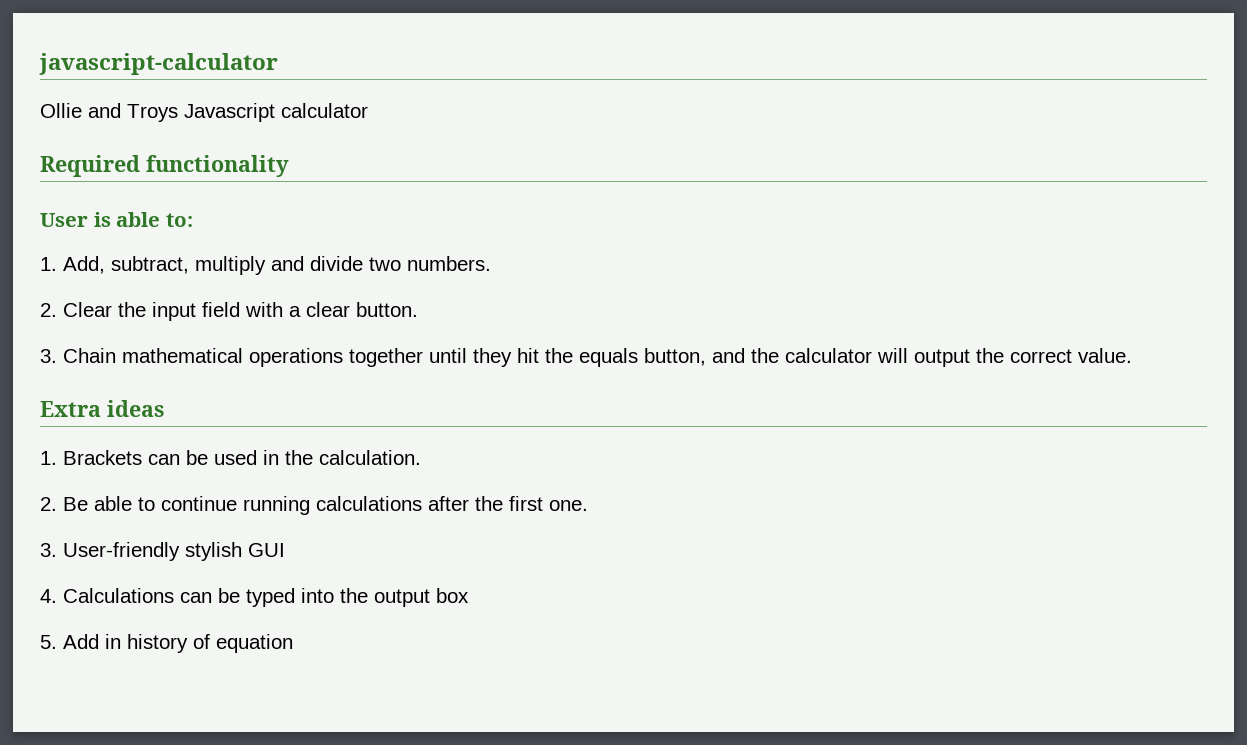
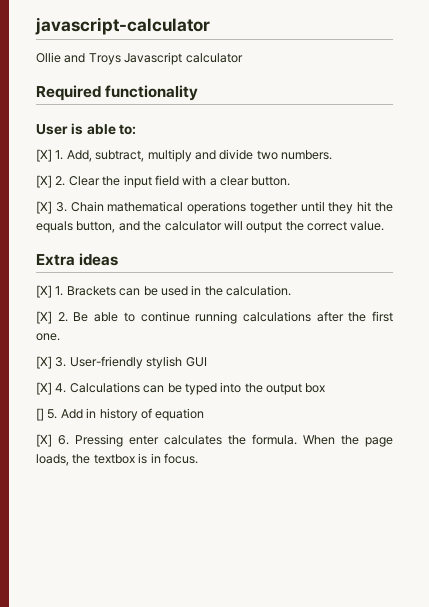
(193, 220) none -> [36,149,52,162] [X]
(491, 263) none -> [36,175,52,188] [X]
(418, 309) none -> [36,201,52,214] [X]
(164, 408) none -> [36,285,52,298] [X]
(421, 457) none -> [36,311,52,324] [X]
(588, 505) none -> [36,356,52,369] [X]
(285, 550) none -> [36,382,52,395] [X]
(469, 595) none -> [36,408,44,421] []
(293, 643) none -> [36,434,393,447] [36,453,198,466] // [X] 6. Pressing enter calculates the formula. When the page loads, the textbox is in focus.

